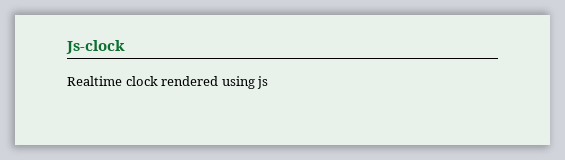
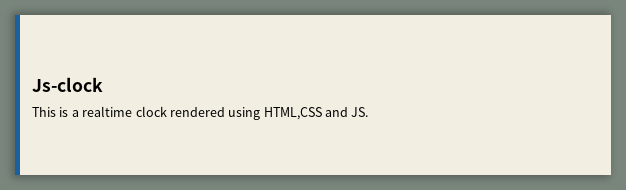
[67,76,269,89] Realtime clock rendered using js -> [32,106,369,120] This is a realtime clock rendered using HTML,CSS and JS.

